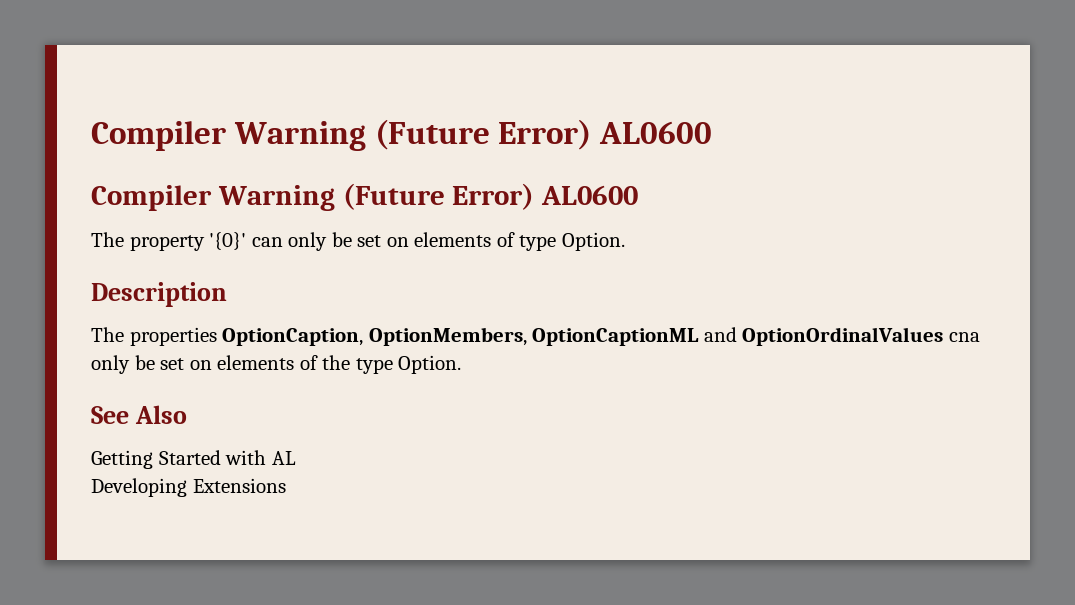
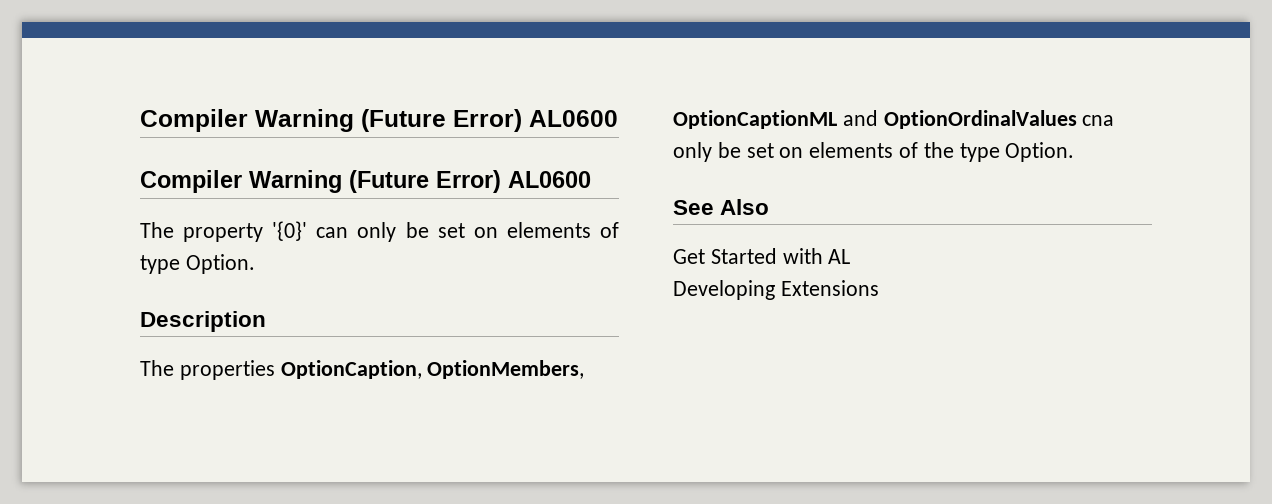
[91,450,153,469] Getting -> [673,249,705,264] Get

